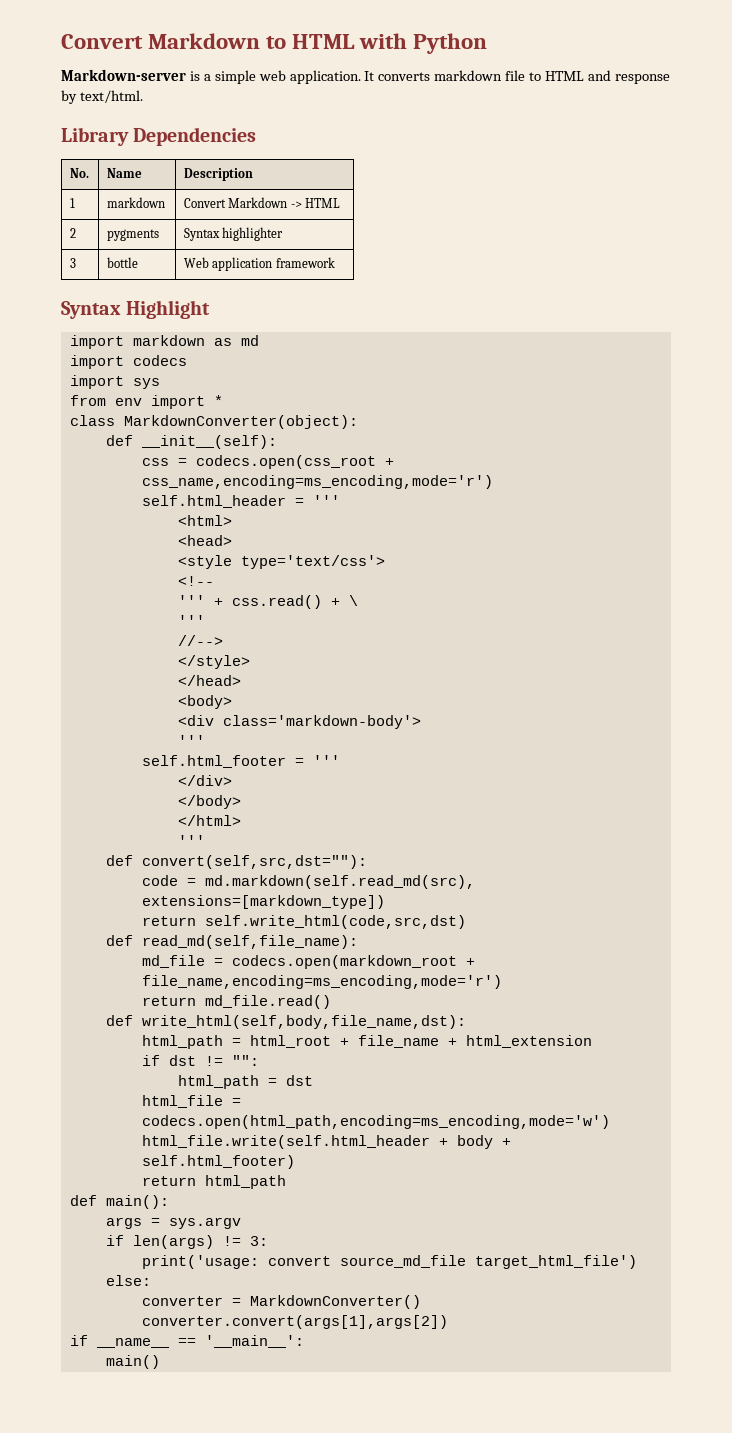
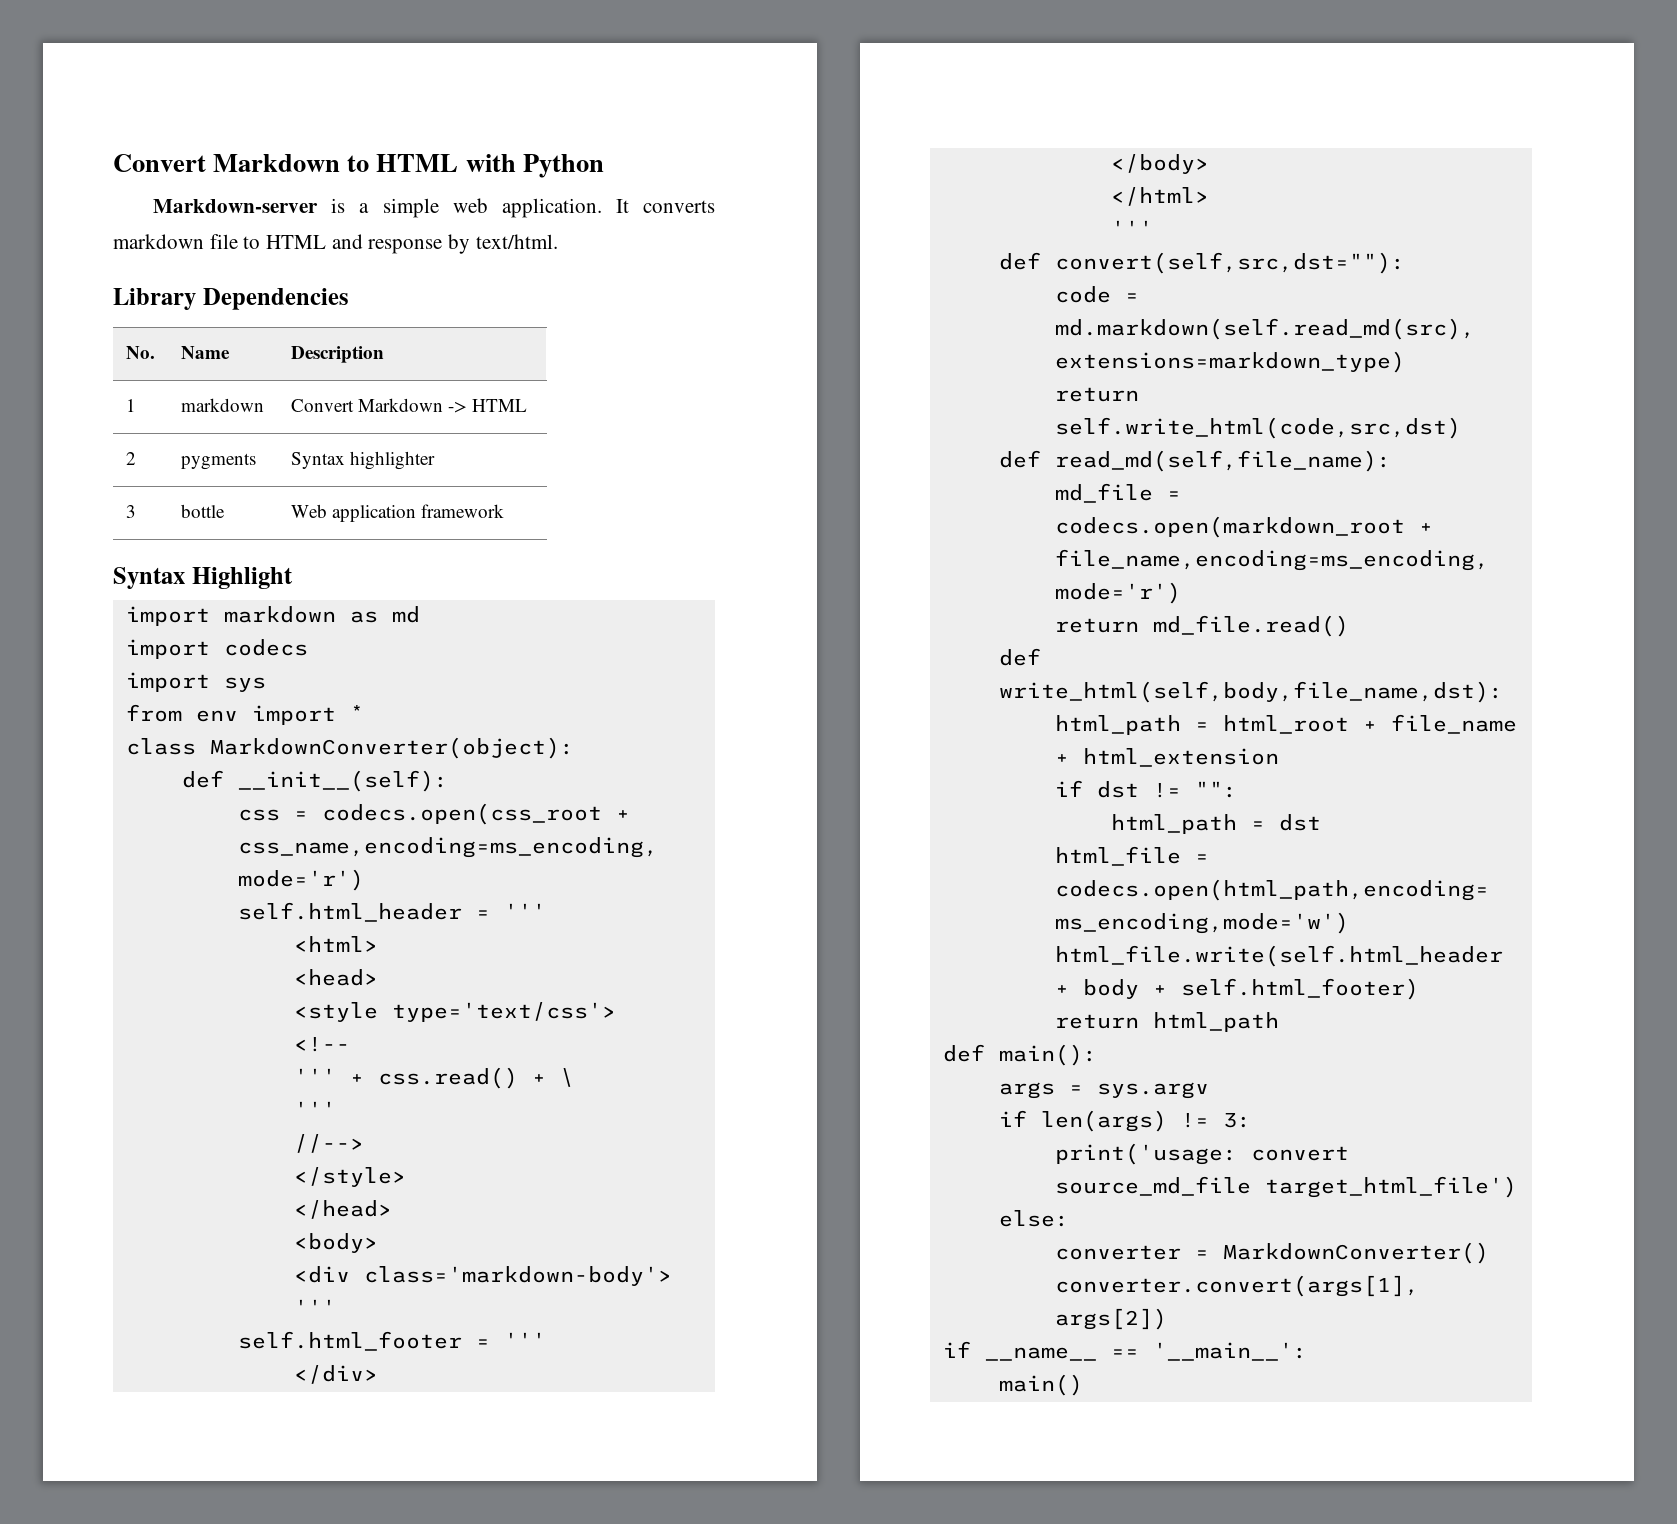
[141,895,385,909] extensions=[markdown_type]) -> [1054,351,1405,373] extensions=markdown_type)

